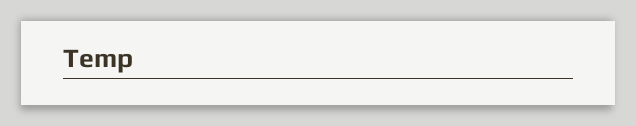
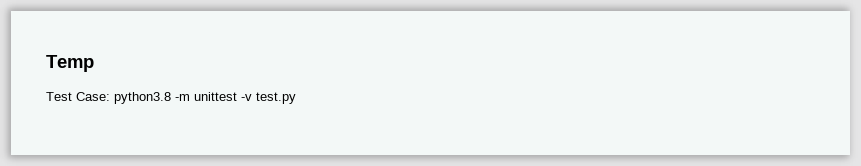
(133, 61) none -> [46,92,296,104] // Test Case: python3.8 -m unittest -v test.py

